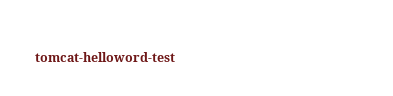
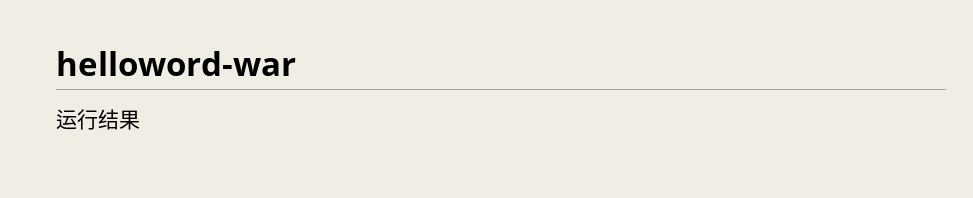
[35,52,175,62] tomcat-helloword-test -> [56,51,296,76] [56,109,140,130] helloword-war // 运行结果

